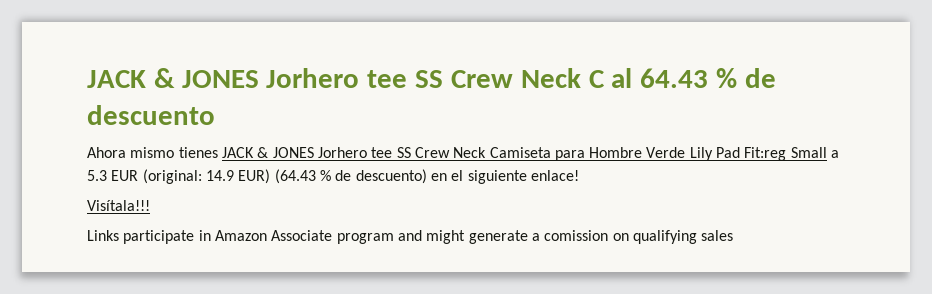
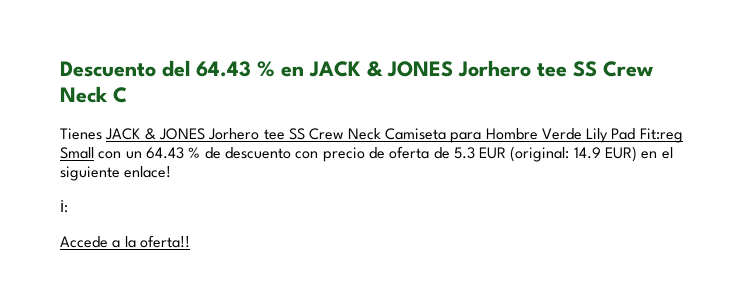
(87, 79) none -> [60,60,304,77] Descuento del 64.43 % en
[611,68,776,88] [87,105,215,125] [87,147,218,158] al 64.43 % de descuento // Ahora mismo tienes -> [60,128,102,140] // Tienes
[831,150,840,158] a -> [98,146,450,162] con un 64.43 % de descuento con precio de oferta de
[274,169,427,184] (64.43 % de descuento) -> (638, 154) none
[87,200,150,211] [87,230,734,244] Visítala!!! // Links participate in Amazon Associate program and might generate a comission on qualifying sales -> [60,200,68,213] [60,235,190,248] ℹ: // Accede a la oferta!!

